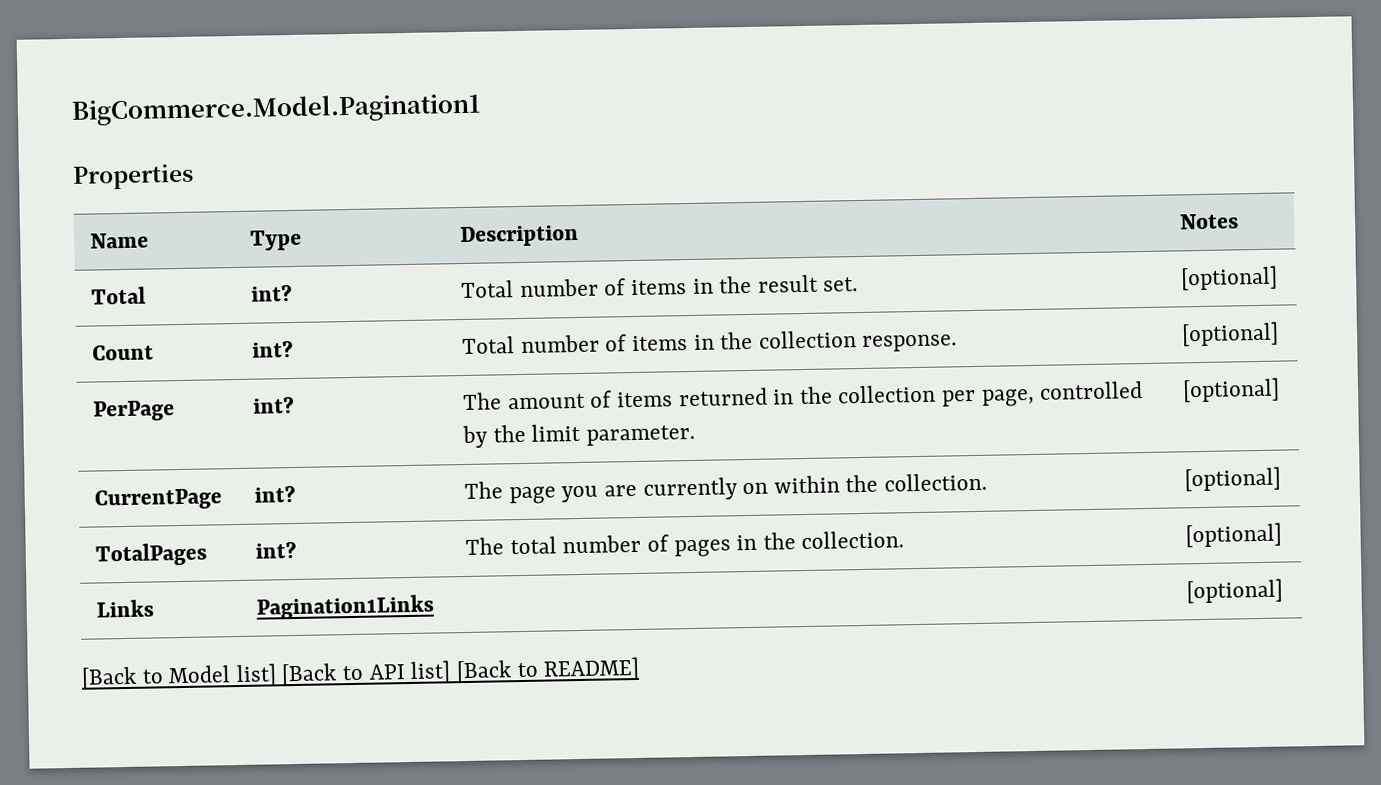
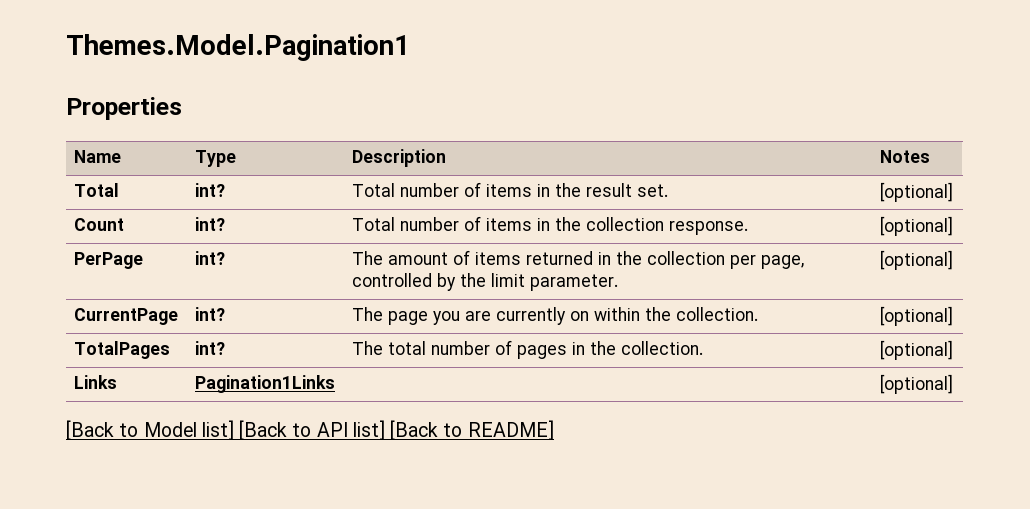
[71,92,481,126] BigCommerce.Model.Pagination1 -> [66,34,410,61] Themes.Model.Pagination1

